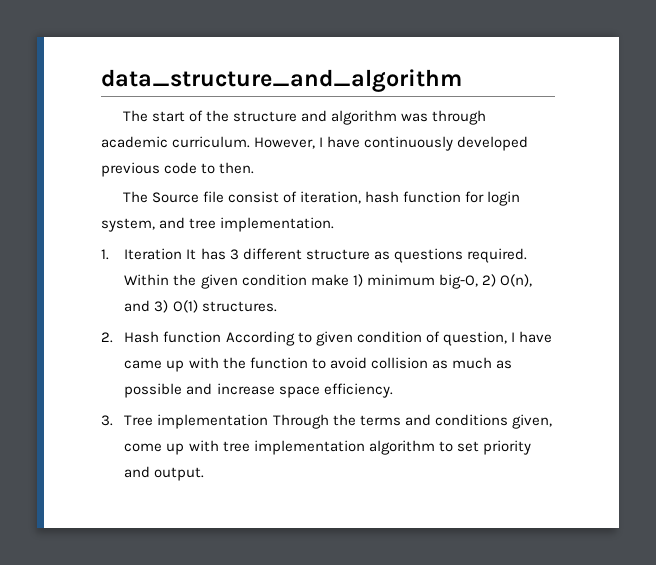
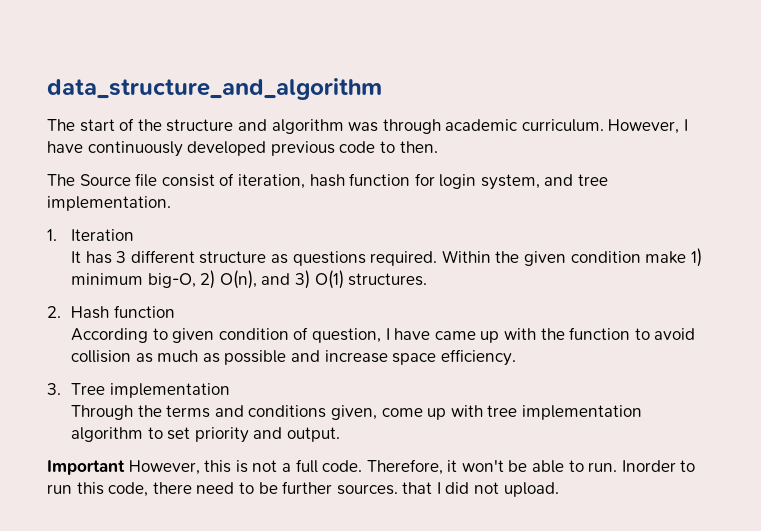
(183, 254) none -> (135, 235) //
(222, 337) none -> (175, 311) //
(269, 421) none -> (230, 390) //
(205, 474) none -> [47,459,696,475] [47,481,559,497] // Important However, this is not a full code. Therefore, it won't be able to run. Inorder to run this code, there need to be further sources. that I did not upload.

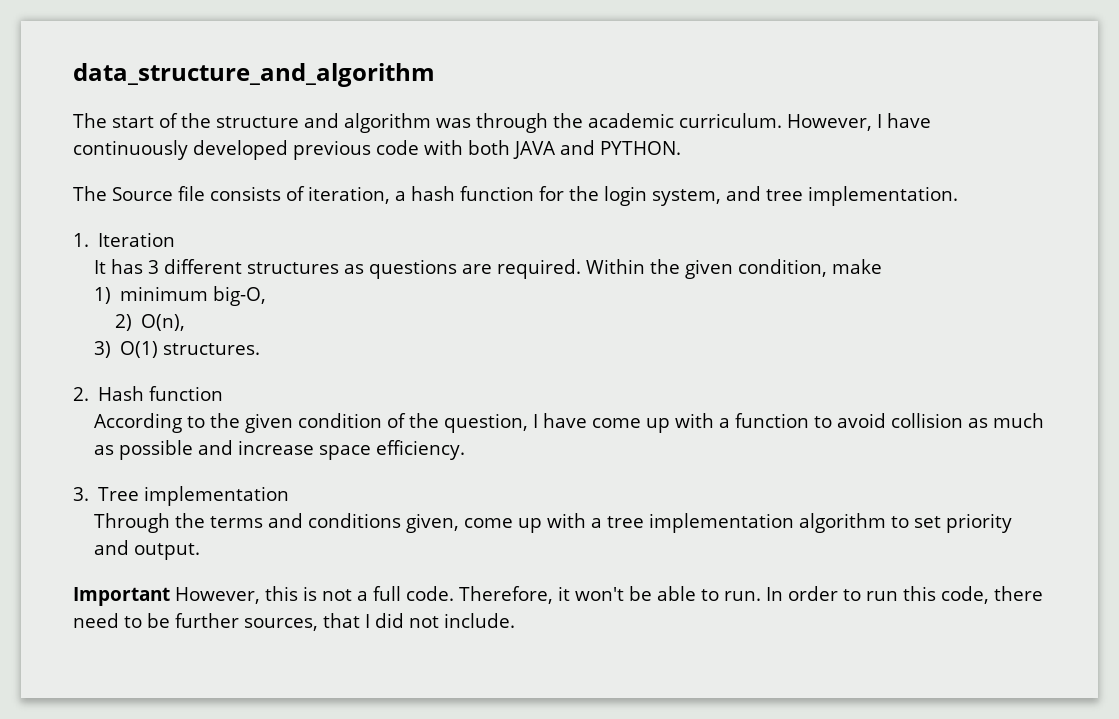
(441, 126) none -> [553,113,583,128] the
[379,141,438,153] to then. -> [424,140,681,159] with both JAVA and PYTHON.
[161,174,215,187] consist -> [210,186,281,201] consists
(305, 181) none -> [395,191,406,201] a
(435, 179) none -> [569,186,599,201] the
[199,251,267,264] structure -> [247,262,340,274] structures
(366, 258) none -> [462,264,493,274] are
[570,251,641,263] condition -> [738,259,828,277] condition,
(687, 257) none -> (883, 266) //
(196, 280) none -> (267, 296) //
[261,273,291,285] and -> (186, 322) //
(168, 334) none -> [210,413,241,428] the
(309, 333) none -> [409,413,440,428] the
[434,328,565,343] came up with the -> [592,413,731,433] come up with a
(483, 411) none -> [591,518,603,528] a
[621,460,676,472] Inorder -> [766,586,838,601] In order
[336,484,398,495] sources. -> [244,618,318,631] sources,
[503,482,559,497] upload. -> [444,613,515,628] include.

